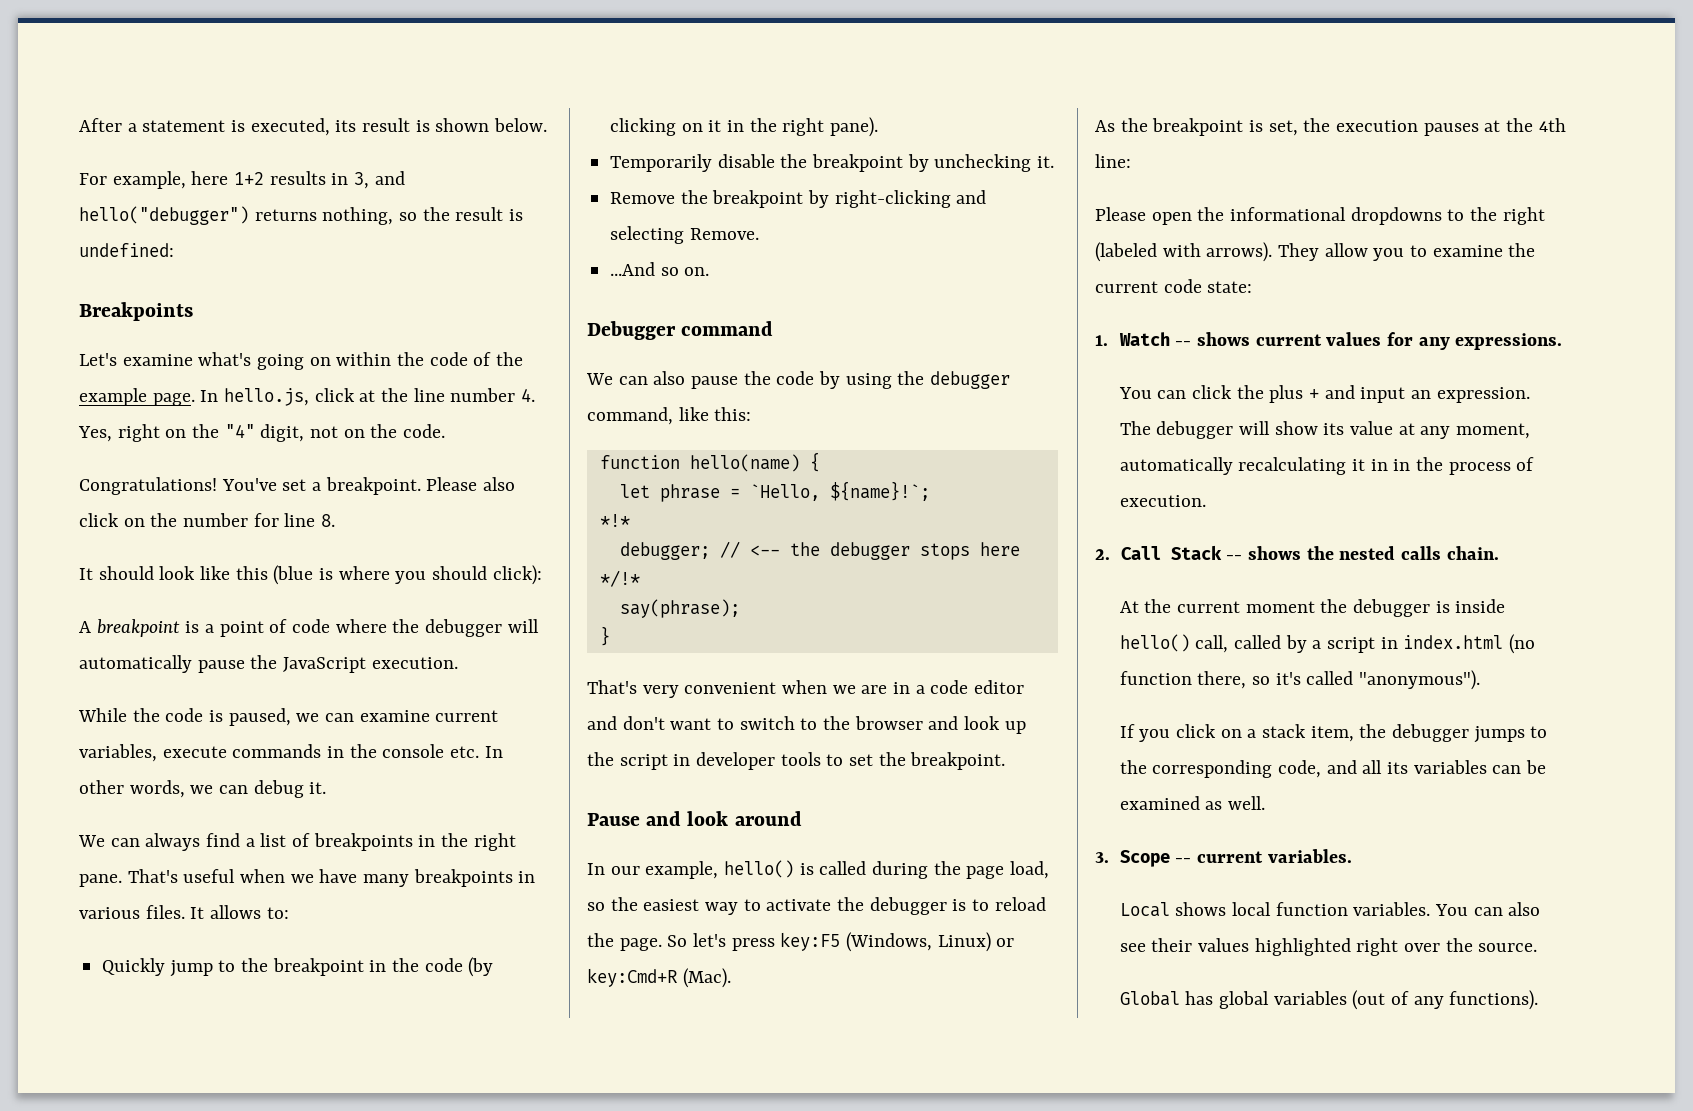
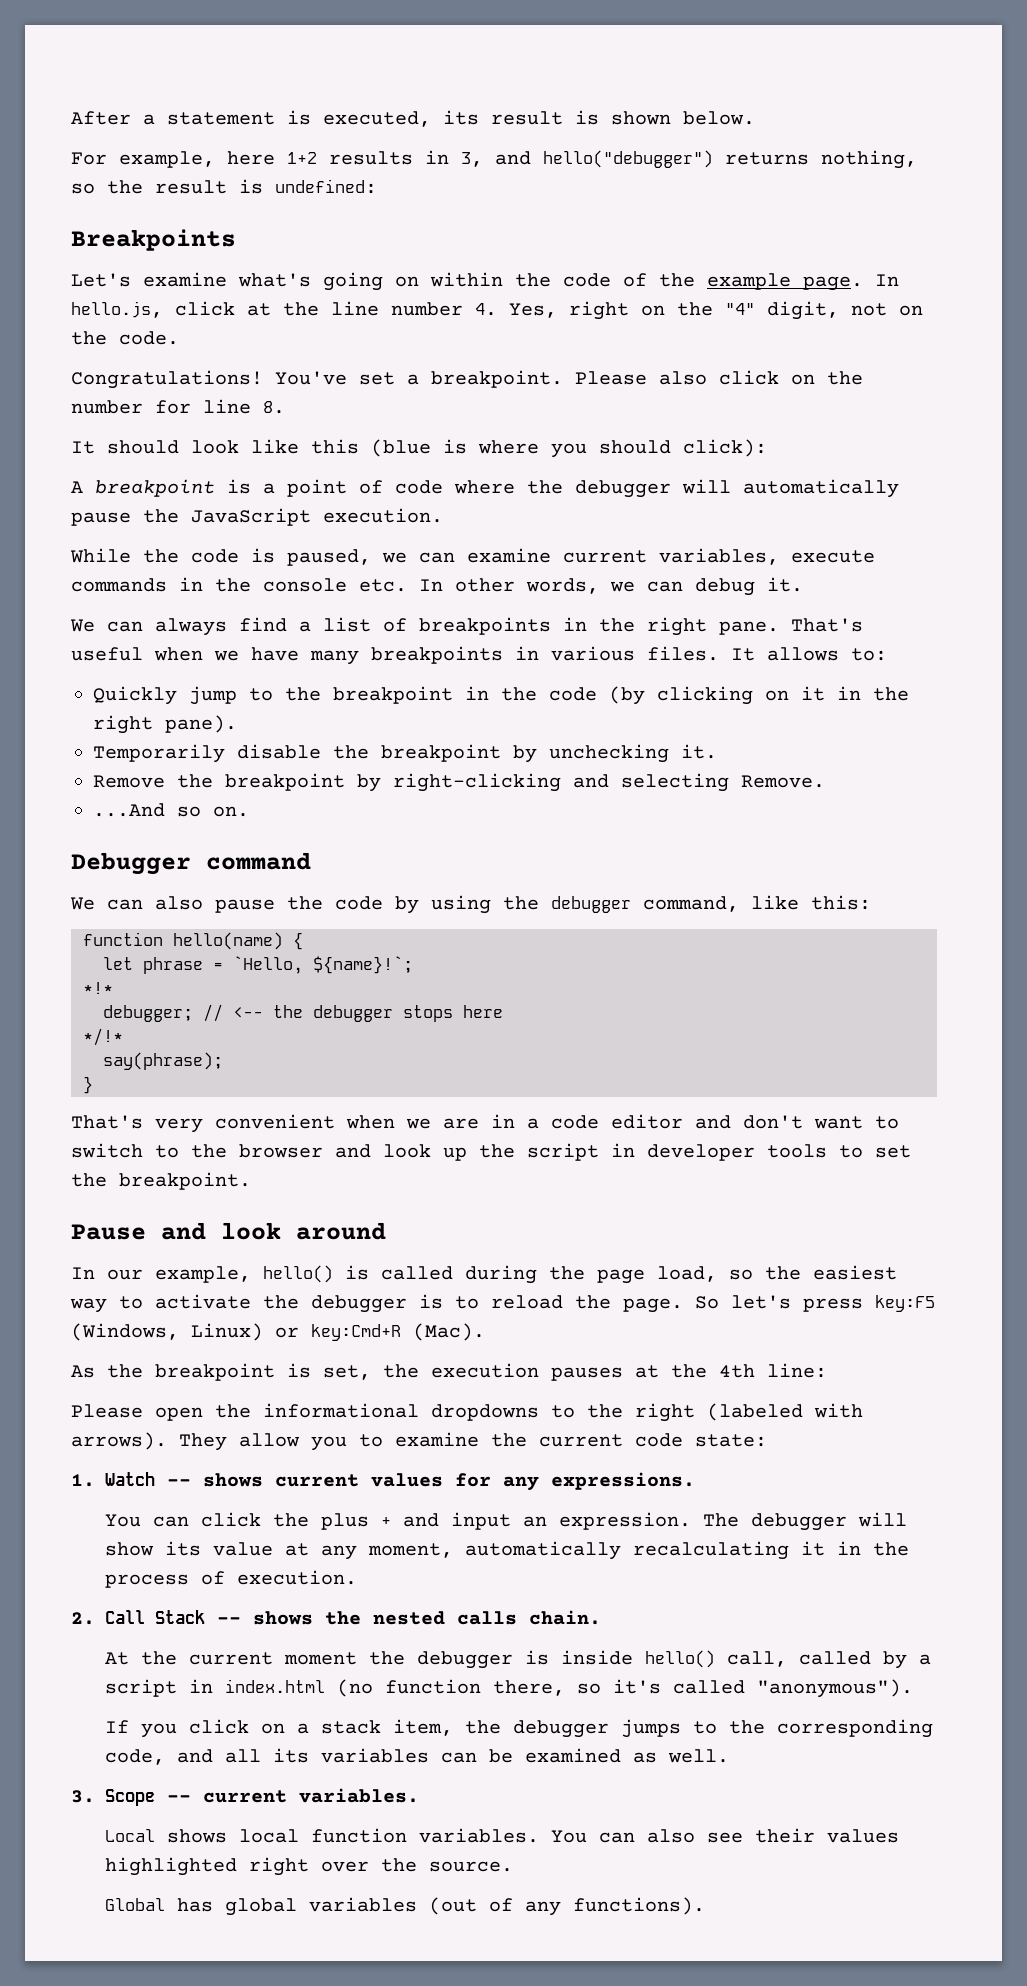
[1393,459,1411,471] in -> (861, 1548) none

